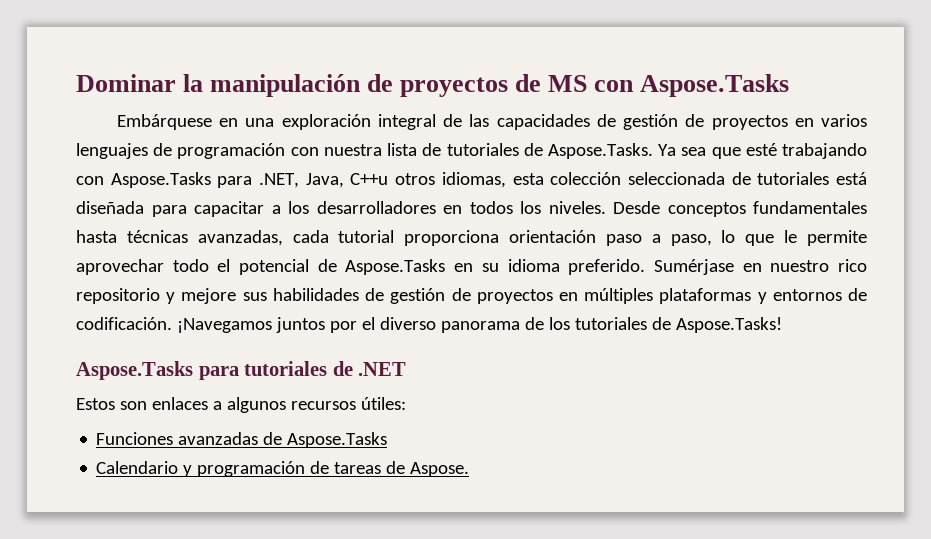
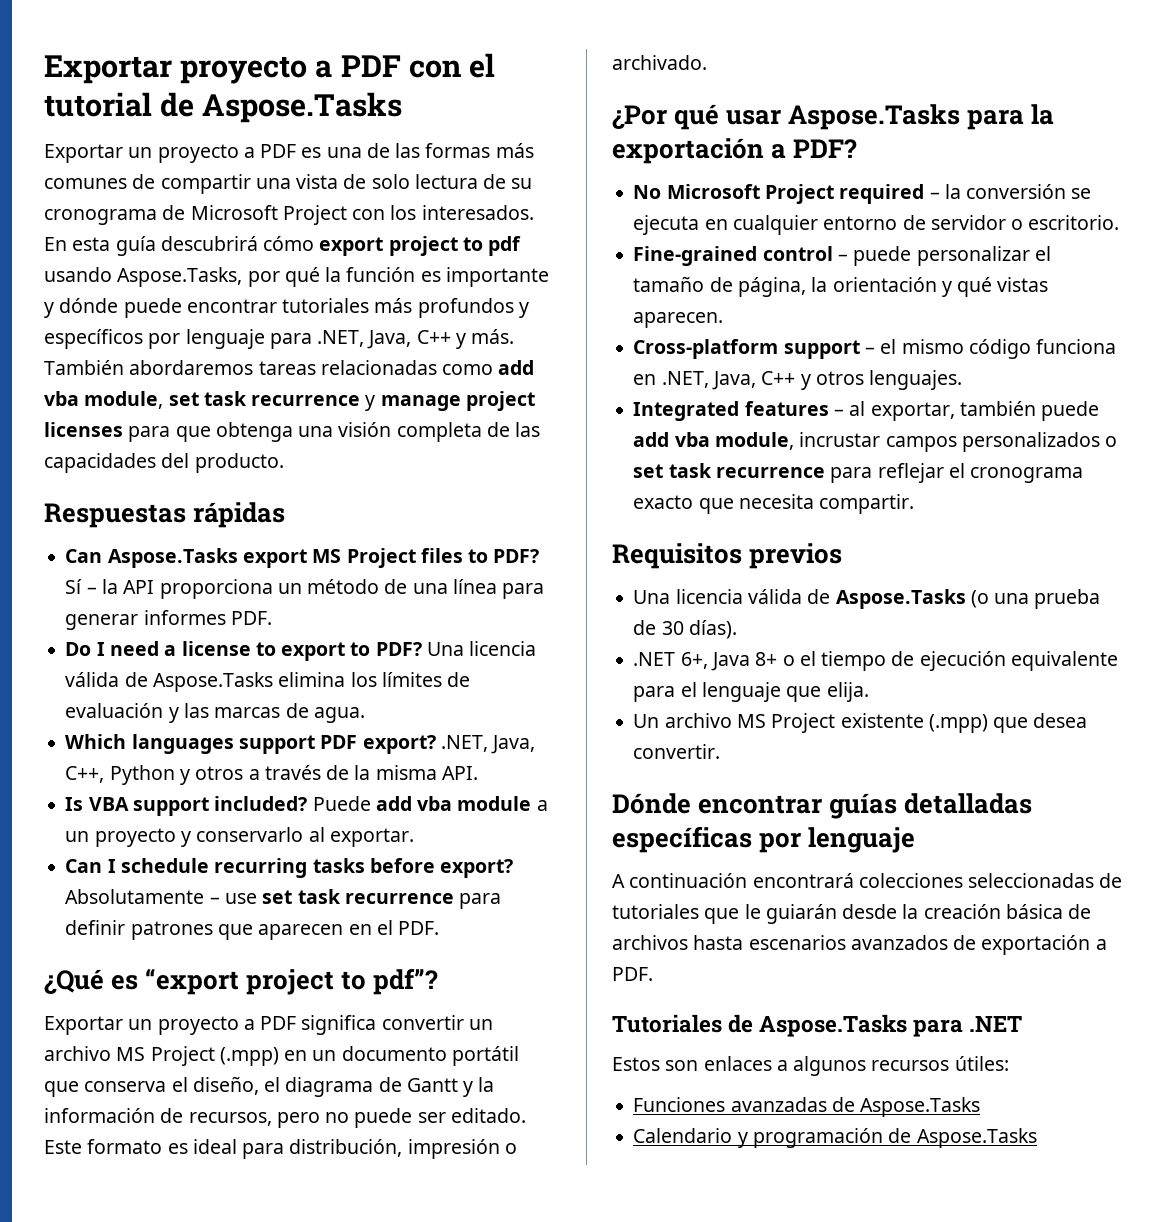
[76,74,790,97] [116,114,868,130] [76,143,867,159] [76,172,867,188] [76,201,867,217] [76,230,867,246] [76,259,867,275] [76,288,867,304] [76,317,782,333] [76,361,353,380] Dominar la manipulación de proyectos de MS con Aspose.Tasks // Embárquese en una exploración integral de las capacidades de gestión de proyectos en varios lenguajes de programación con nuestra lista de tutoriales de Aspose.Tasks. Ya sea que esté trabajando con Aspose.Tasks para .NET, Java, C++u otros idiomas, esta colección seleccionada de tutoriales está diseñada para capacitar a los desarrolladores en todos los niveles. Desde conceptos fundamentales hasta técnicas avanzadas, cada tutorial proporciona orientación paso a paso, lo que le permite aprovechar todo el potencial de Aspose.Tasks en su idioma preferido. Sumérjase en nuestro rico repositorio y mejore sus habilidades de gestión de proyectos en múltiples plataformas y entornos de codificación. ¡Navegamos juntos por el diverso panorama de los tutoriales de Aspose.Tasks! // Aspose.Tasks para tutoriales de -> [44,53,496,84] [44,92,403,123] [44,143,534,163] [44,174,533,194] [44,205,534,225] [44,236,522,256] [44,267,549,287] [44,298,529,318] [44,329,515,349] [44,360,535,375] [44,391,535,411] [44,422,541,442] [44,453,284,473] [44,502,286,528] [65,548,540,568] [65,579,545,599] [65,610,272,630] [65,641,537,661] [65,672,471,692] [65,703,365,723] [65,734,536,754] [65,765,478,785] [65,796,548,816] [65,827,414,847] [65,858,514,878] [65,889,502,909] [65,920,440,940] [44,968,439,995] [44,1015,493,1035] [44,1046,519,1066] [44,1076,495,1097] [44,1108,526,1128] [44,1139,517,1159] [612,55,707,70] [612,104,1055,130] [612,138,858,164] [633,184,1092,204] [633,215,1120,235] [633,246,1051,266] [633,276,1049,297] [633,312,724,328] [633,339,1117,359] [633,370,963,390] [633,401,1100,421] [633,432,1118,452] [633,463,1084,483] [633,494,915,514] [612,543,843,569] [633,589,1101,609] [633,620,737,639] [633,651,1118,671] [633,682,869,702] [633,713,1088,733] [633,744,721,759] [612,793,1033,819] [612,826,916,853] [612,873,1123,888] [612,904,1092,924] [612,935,1107,955] [612,967,653,981] [612,1014,964,1037] Exportar proyecto a PDF con el tutorial de Aspose.Tasks // Exportar un proyecto a PDF es una de las formas más comunes de compartir una vista de solo lectura de su cronograma de Microsoft Project con los interesados. En esta guía descubrirá cómo export project to pdf usando Aspose.Tasks, por qué la función es importante y dónde puede encontrar tutoriales más profundos y específicos por lenguaje para .NET, Java, C++ y más. También abordaremos tareas relacionadas como add vba module, set task recurrence y manage project licenses para que obtenga una visión completa de las capacidades del producto. // Respuestas rápidas // Can Aspose.Tasks export MS Project files to PDF? Sí – la API proporciona un método de una línea para generar informes PDF. // Do I need a license to export to PDF? Una licencia válida de Aspose.Tasks elimina los límites de evaluación y las marcas de agua. // Which languages support PDF export? .NET, Java, C++, Python y otros a través de la misma API. // Is VBA support included? Puede add vba module a un proyecto y conservarlo al exportar. // Can I schedule recurring tasks before export? Absolutamente – use set task recurrence para definir patrones que aparecen en el PDF. // ¿Qué es “export project to pdf”? // Exportar un proyecto a PDF significa convertir un archivo MS Project (.mpp) en un documento portátil que conserva el diseño, el diagrama de Gantt y la información de recursos, pero no puede ser editado. Este formato es ideal para distribución, impresión o archivado. // ¿Por qué usar Aspose.Tasks para la exportación a PDF? // No Microsoft Project required – la conversión se ejecuta en cualquier entorno de servidor o escritorio. // Fine‑grained control – puede personalizar el tamaño de página, la orientación y qué vistas aparecen. // Cross‑platform support – el mismo código funciona en .NET, Java, C++ y otros lenguajes. // Integrated features – al exportar, también puede add vba module, incrustar campos personalizados o set task recurrence para reflejar el cronograma exacto que necesita compartir. // Requisitos previos // Una licencia válida de Aspose.Tasks (o una prueba de 30 días). // .NET 6+, Java 8+ o el tiempo de ejecución equivalente para el lenguaje que elija. // Un archivo MS Project existente (.mpp) que desea convertir. // Dónde encontrar guías detalladas específicas por lenguaje // A continuación encontrará colecciones seleccionadas de tutoriales que le guiarán desde la creación básica de archivos hasta escenarios avanzados de exportación a PDF. // Tutoriales de Aspose.Tasks para
[334,461,470,477] tareas de Aspose. -> [916,1128,1037,1148] Aspose.Tasks

